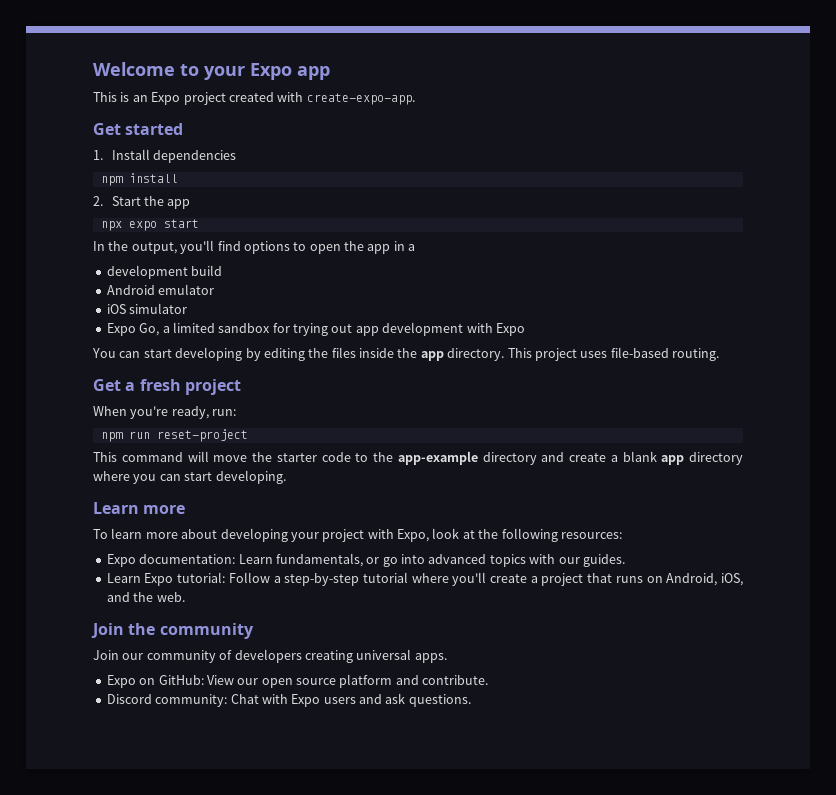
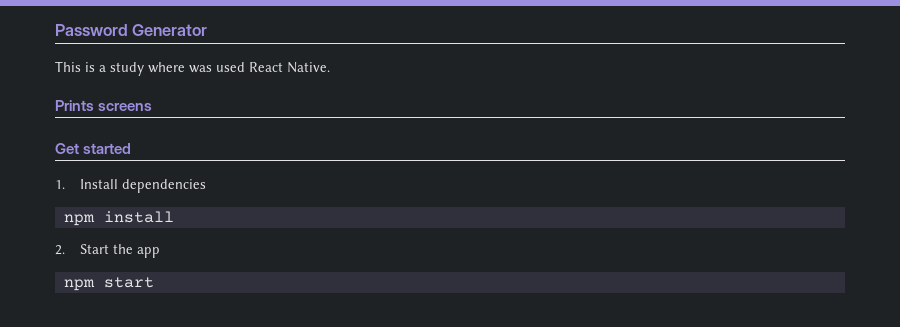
[93,62,330,80] [93,92,415,105] Welcome to your Expo app // This is an Expo project created with create-expo-app. -> [55,24,208,36] [55,61,330,76] [55,100,153,111] Password Generator // This is a study where was used React Native. // Prints screens
[100,219,199,231] [93,240,416,254] [106,265,223,279] [106,284,215,295] [106,303,188,314] [106,322,525,336] [92,347,719,361] [93,379,241,395] [93,406,237,419] [100,429,248,442] [93,451,743,465] [93,470,286,484] [93,502,186,514] [93,528,622,542] [106,553,625,567] [106,572,743,586] [106,592,185,602] [91,623,254,639] [93,649,447,663] [106,674,489,688] [106,693,471,707] npx expo start // In the output, you'll find options to open the app in a // development build // Android emulator // iOS simulator // Expo Go, a limited sandbox for trying out app development with Expo // You can start developing by editing the files inside the app directory. This project uses file-based routing. // Get a fresh project // When you're ready, run: // npm run reset-project // This command will move the starter code to the app-example directory and create a blank app directory where you can start developing. // Learn more // To learn more about developing your project with Expo, look at the following resources: // Expo documentation: Learn fundamentals, or go into advanced topics with our guides. // Learn Expo tutorial: Follow a step-by-step tutorial where you'll create a project that runs on Android, iOS, and the web. // Join the community // Join our community of developers creating universal apps. // Expo on GitHub: View our open source platform and contribute. // Discord community: Chat with Expo users and ask questions. -> [63,277,154,291] npm start

